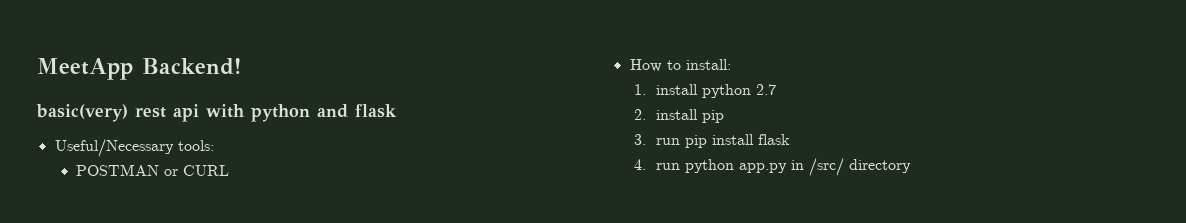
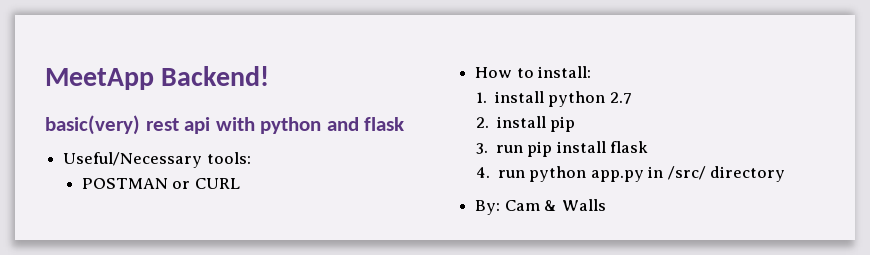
(911, 166) none -> [475,199,606,215] // By: Cam & Walls

